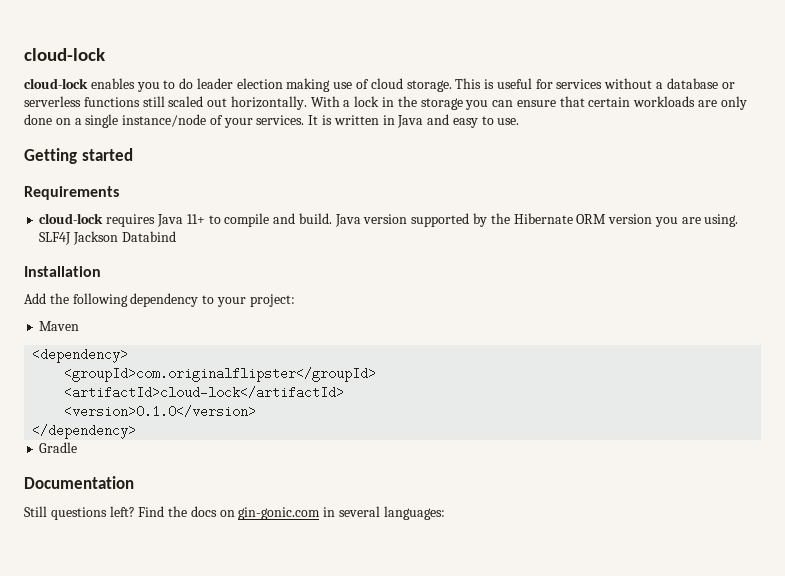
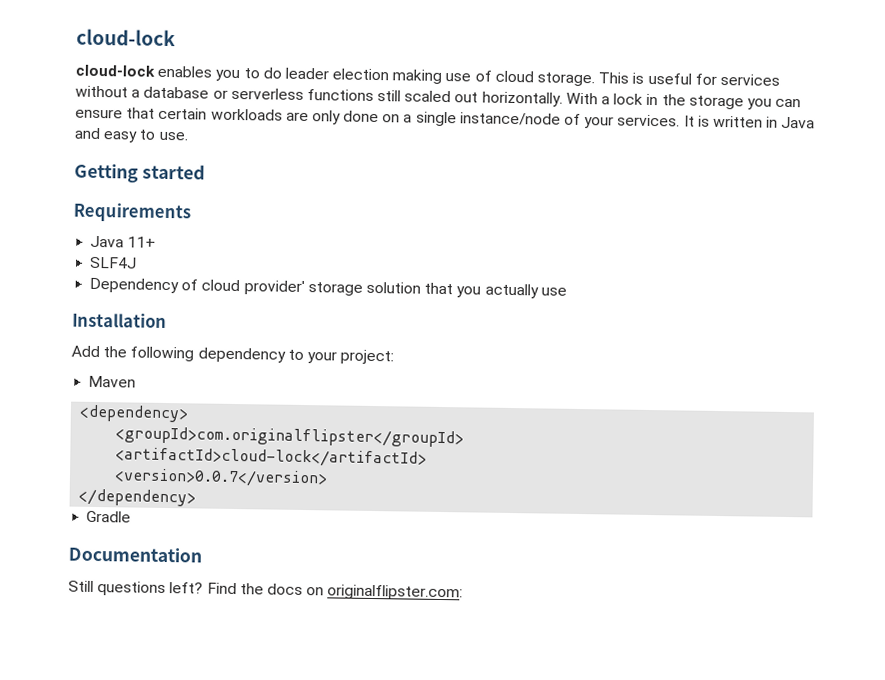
[39,213,156,227] cloud-lock requires -> (191, 212) none
[208,213,739,227] [39,231,176,245] to compile and build. Java version supported by the Hibernate ORM version you are using. SLF4J Jackson Databind -> [90,256,138,269] [89,277,567,299] // SLF4J // Dependency of cloud provider' storage solution that you actually use
[64,405,257,418] <version>0.1.0</version> -> [114,468,329,488] <version>0.0.7</version>
[238,506,445,520] gin-gonic.com in several languages: -> [327,584,464,601] originalflipster.com:

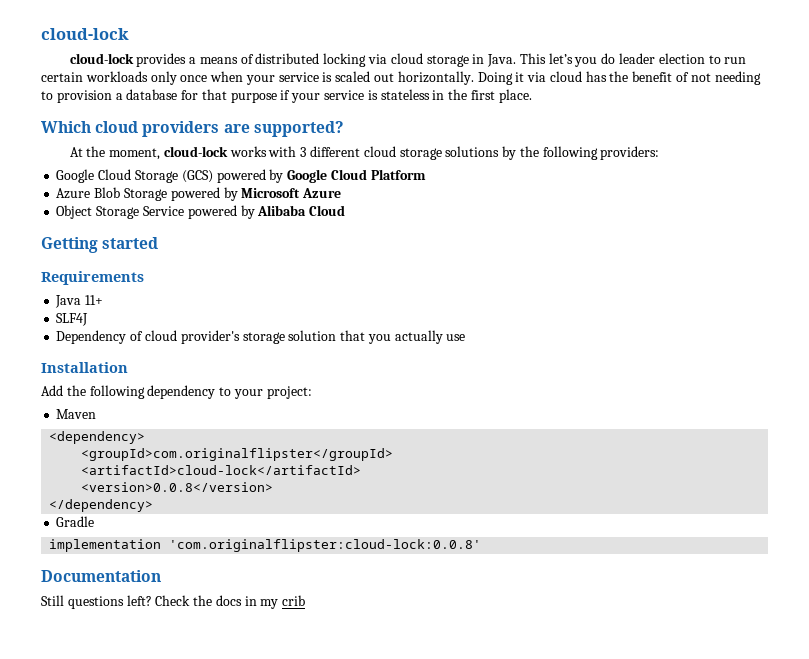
[157,65,780,87] [75,85,802,110] [75,107,816,129] [74,127,188,143] enables you to do leader election making use of cloud storage. This is useful for services without a database or serverless functions still scaled out horizontally. With a lock in the storage you can ensure that certain workloads are only done on a single instance/node of your services. It is written in Java and easy to use. -> [136,53,747,67] [41,71,761,85] [41,89,532,103] [41,121,344,137] [69,146,660,160] [56,169,426,183] [56,187,342,201] [56,205,346,219] provides a means of distributed locking via cloud storage in Java. This let’s you do leader election to run certain workloads only once when your service is scaled out horizontally. Doing it via cloud has the benefit of not needing to provision a database for that purpose if your service is stateless in the first place. // Which cloud providers are supported? // At the moment, cloud-lock works with 3 different cloud storage solutions by the following providers: // Google Cloud Storage (GCS) powered by Google Cloud Platform // Azure Blob Storage powered by Microsoft Azure // Object Storage Service powered by Alibaba Cloud
[243,280,305,295] provider' -> [180,330,240,344] provider's
[114,468,329,488] <version>0.0.7</version> -> [81,482,274,492] <version>0.0.8</version>
(132, 516) none -> [49,539,482,552] // implementation 'com.originalflipster:cloud-lock:0.0.8'
[206,582,237,595] Find -> [155,595,191,606] Check
[306,584,464,601] on originalflipster.com: -> [244,595,306,609] in my crib

